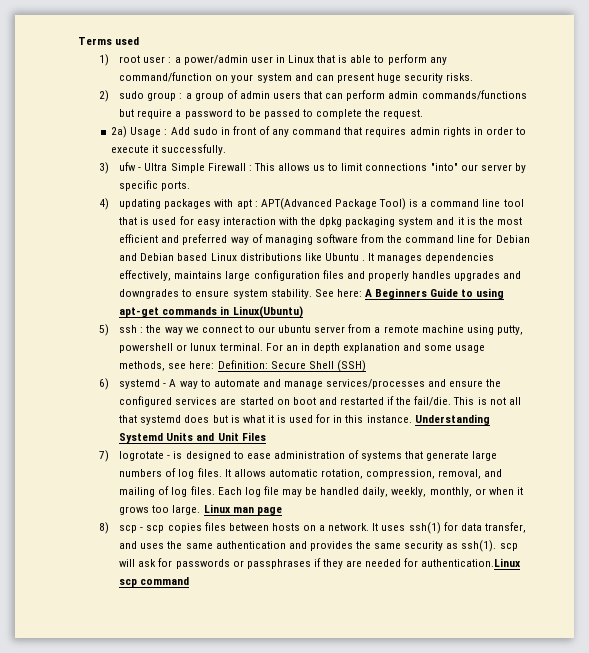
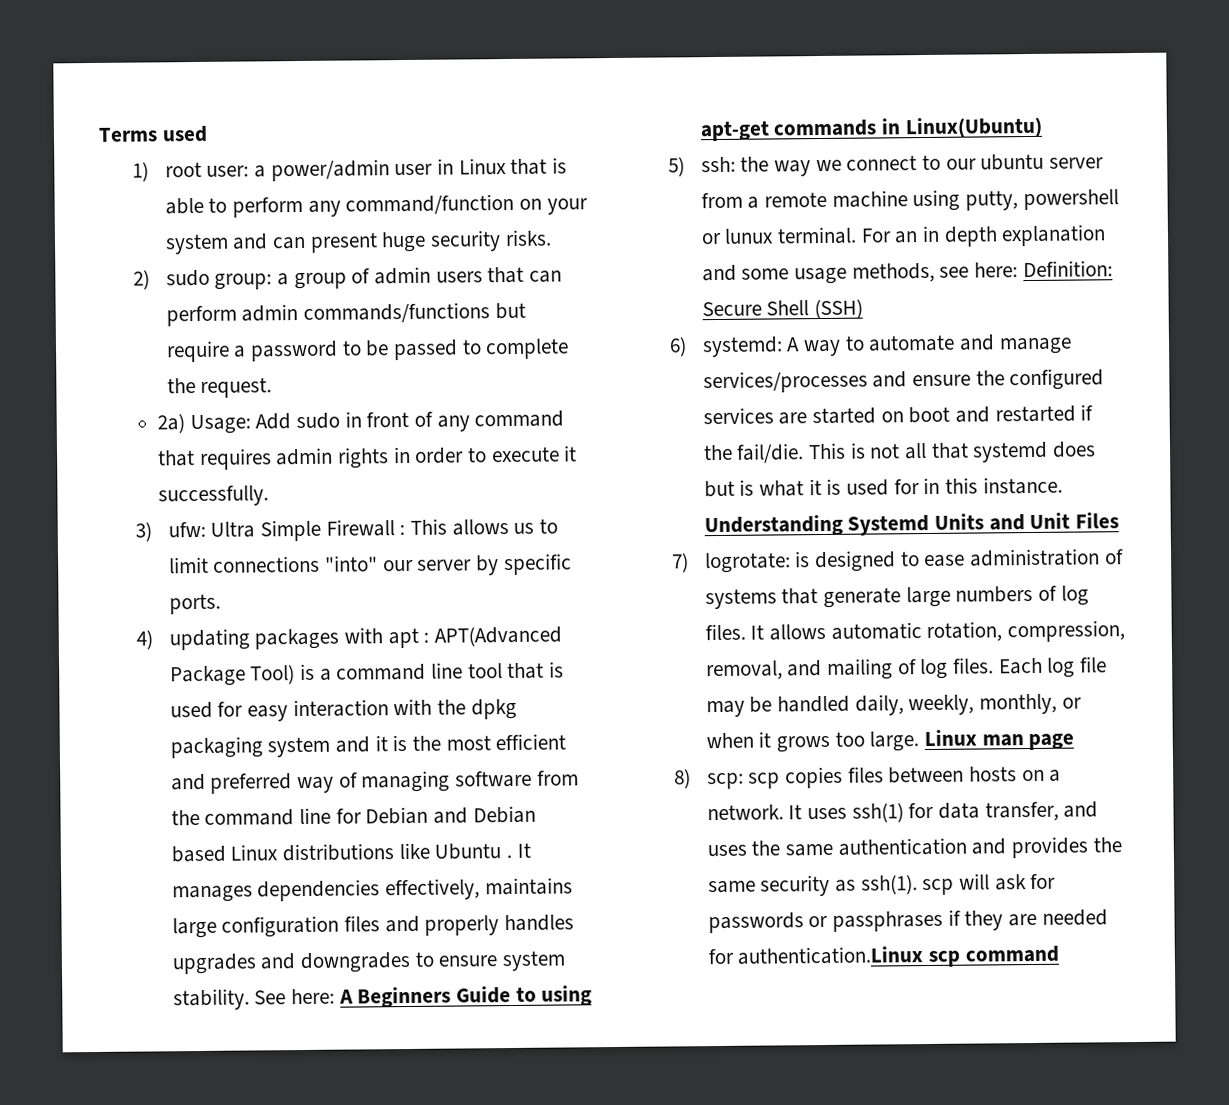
[143,56,172,63] user : -> [206,165,250,177] user:
[147,92,183,101] group : -> [214,273,273,290] group:
[130,127,168,137] Usage : -> [189,414,251,435] Usage:
[119,162,142,171] ufw - -> [167,521,206,538] ufw:
[119,325,144,333] ssh : -> [700,156,736,173] ssh:
[119,379,167,389] systemd - -> [701,336,783,358] systemd:
[119,451,171,461] logrotate - -> [704,552,791,574] logrotate:
[119,525,144,533] scp - -> [706,772,744,790] scp:

